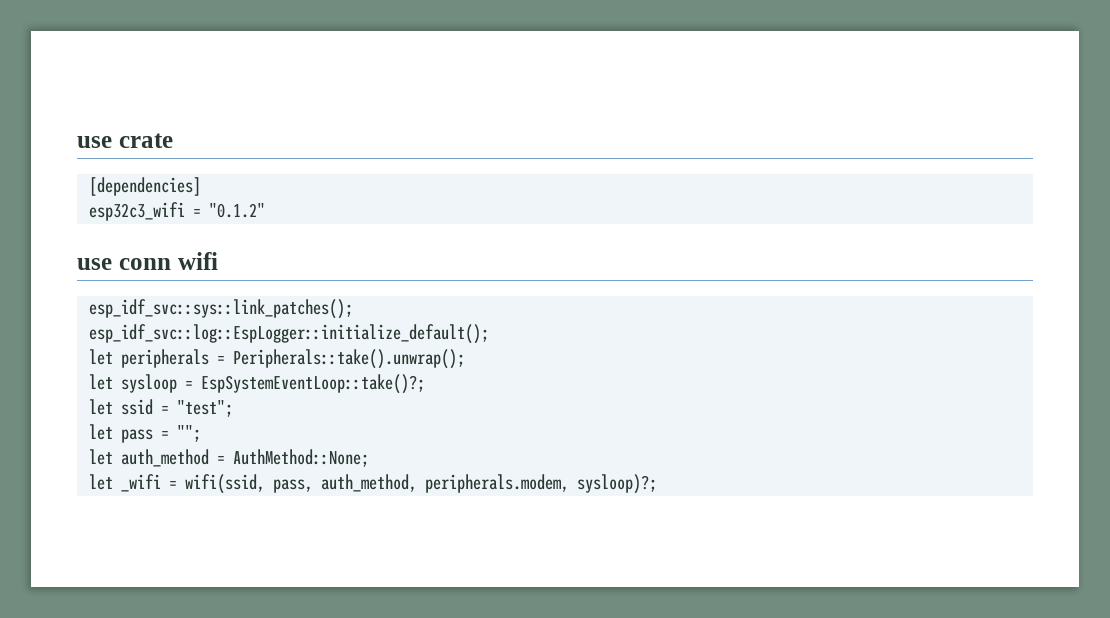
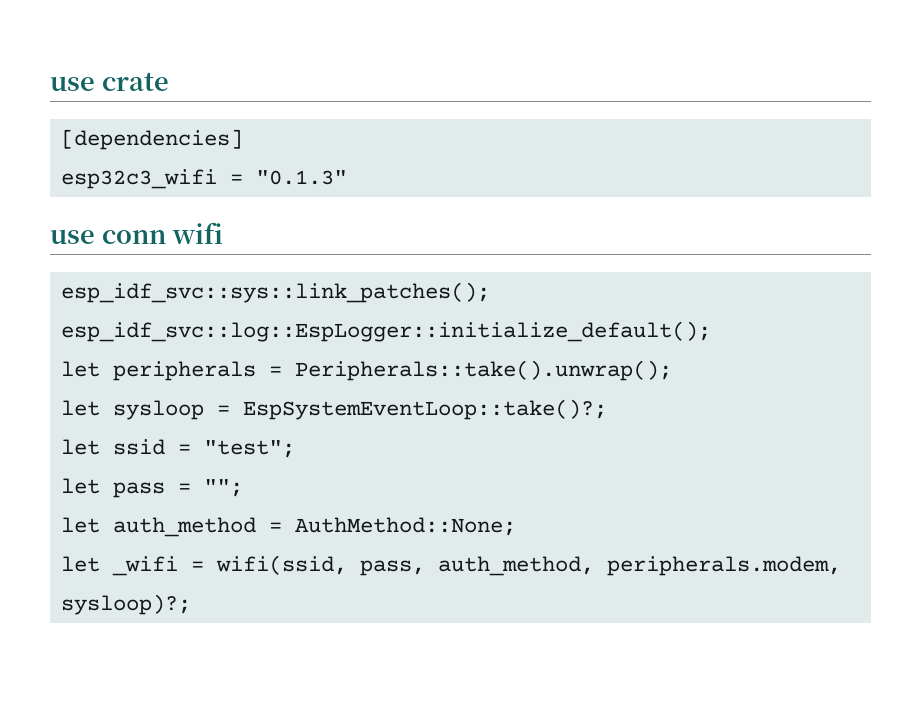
[209,203,265,218] "0.1.2" -> [255,170,347,185] "0.1.3"

